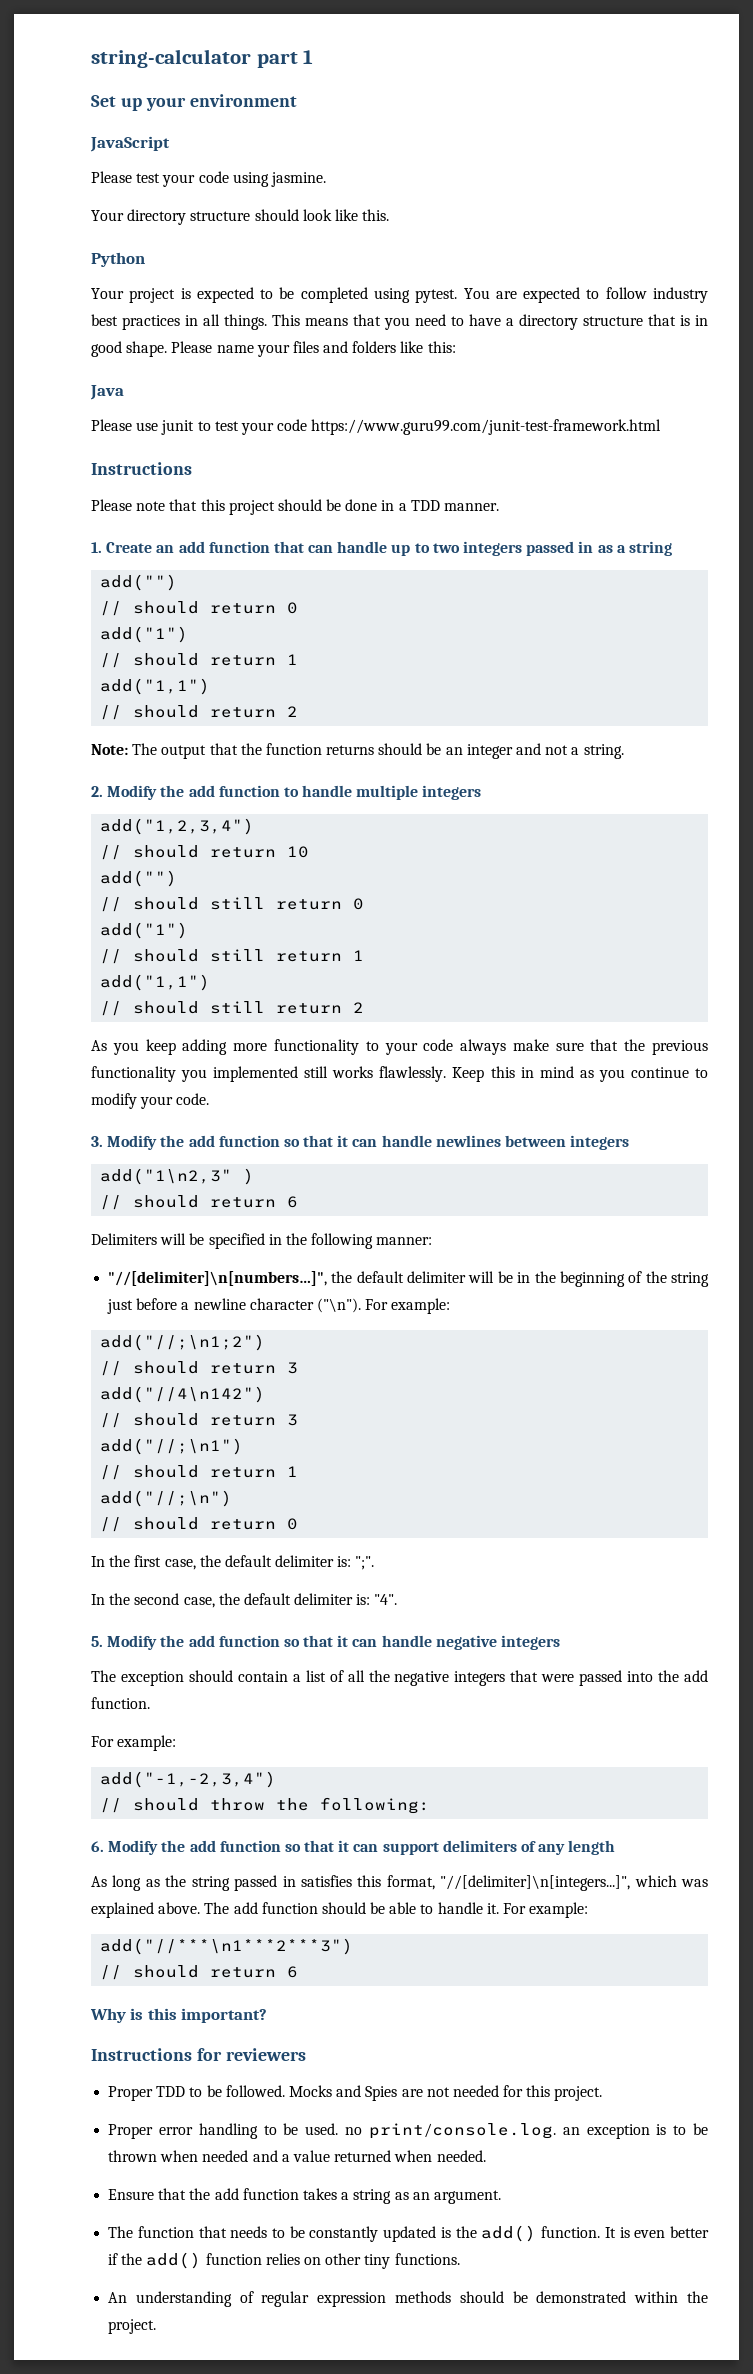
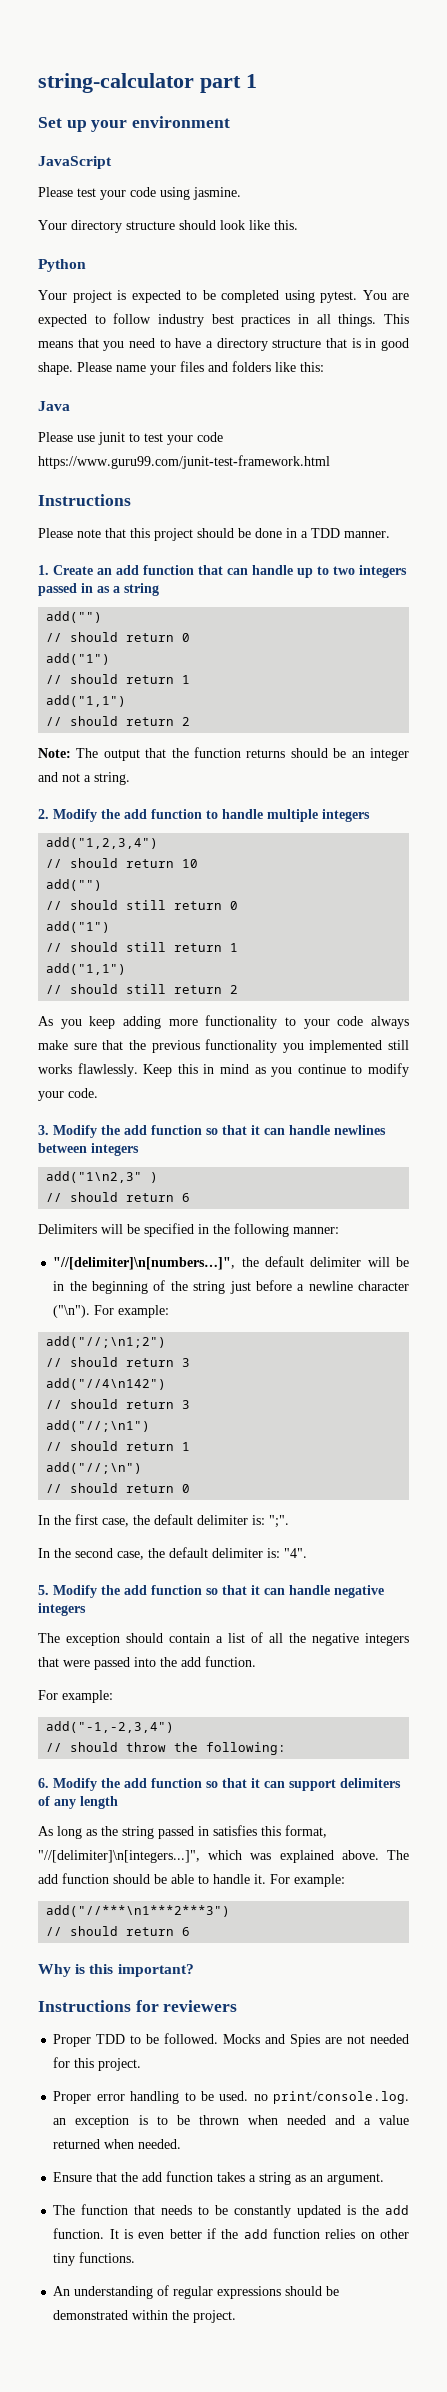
[481,2225,537,2242] add() -> [385,2205,409,2215] add
[146,2252,202,2269] add() -> [243,2229,268,2239] add
[317,2291,452,2307] expression methods -> [217,2286,282,2299] expressions

